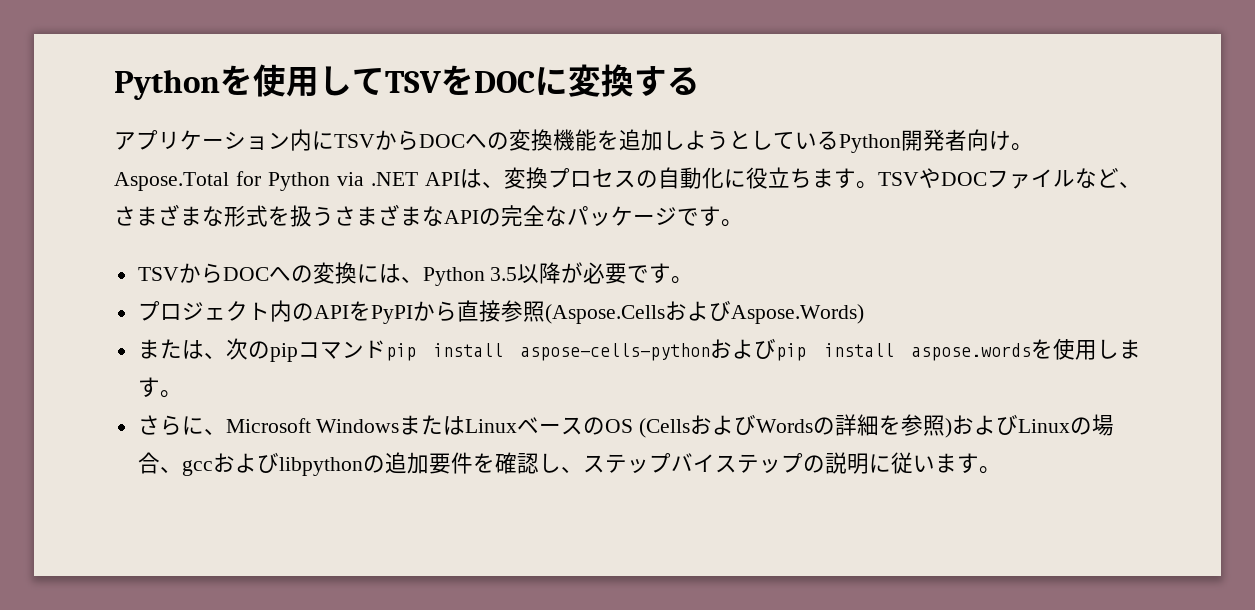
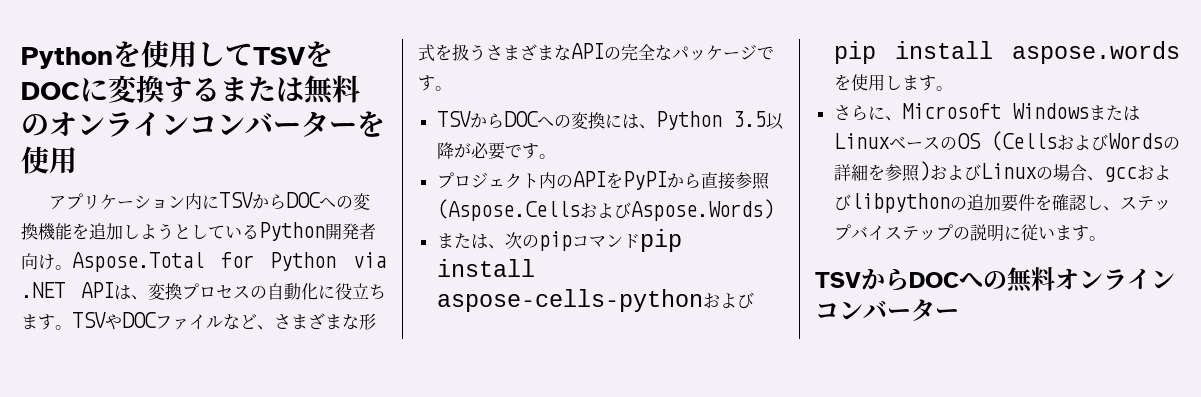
(700, 81) none -> [220,75,360,105] [21,111,385,137] [21,146,77,174] または無料のオンラインコンバーターを使用
(1001, 470) none -> [815,267,1175,293] [815,299,959,322] // TSVからDOCへの無料オンラインコンバーター

